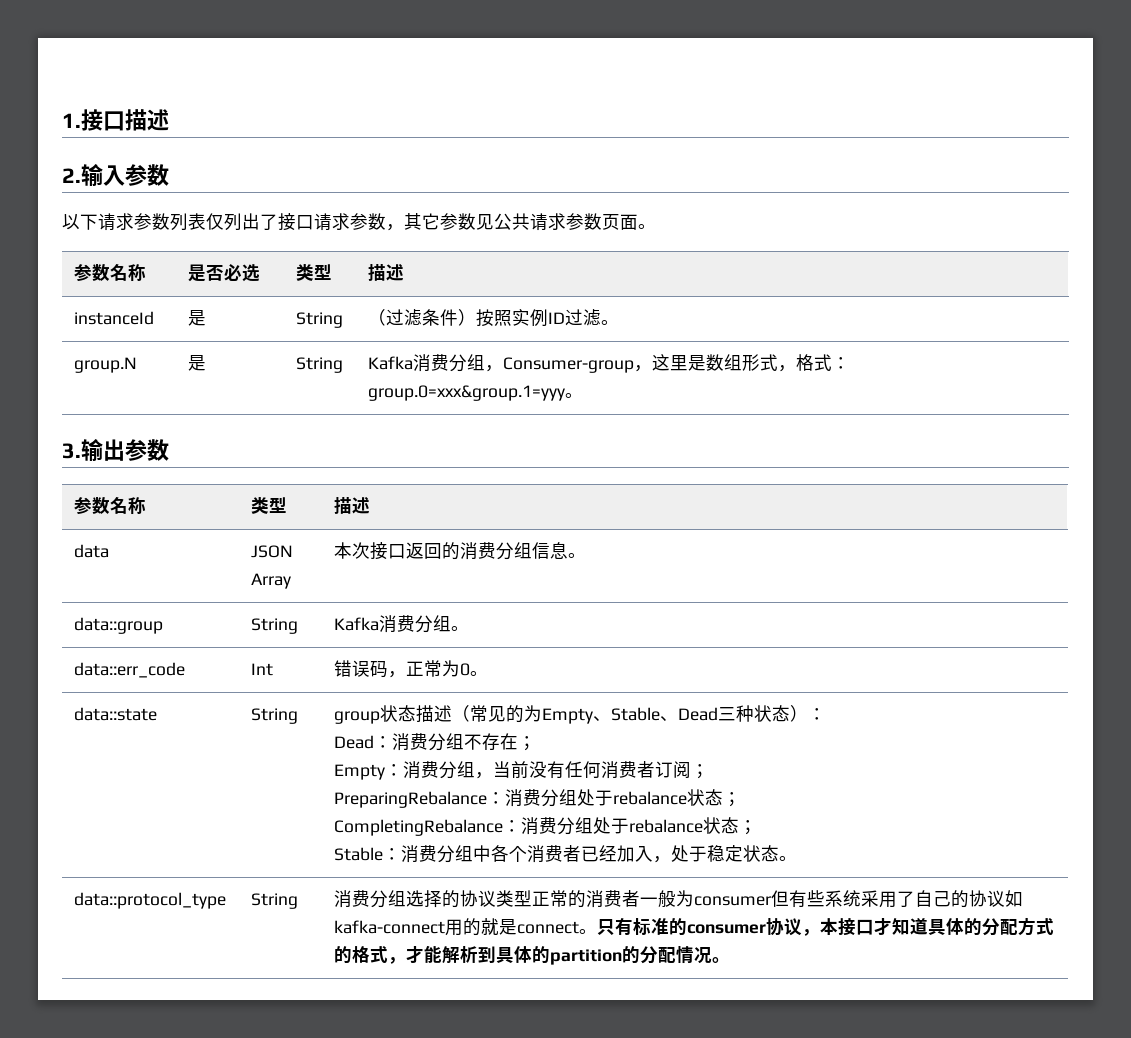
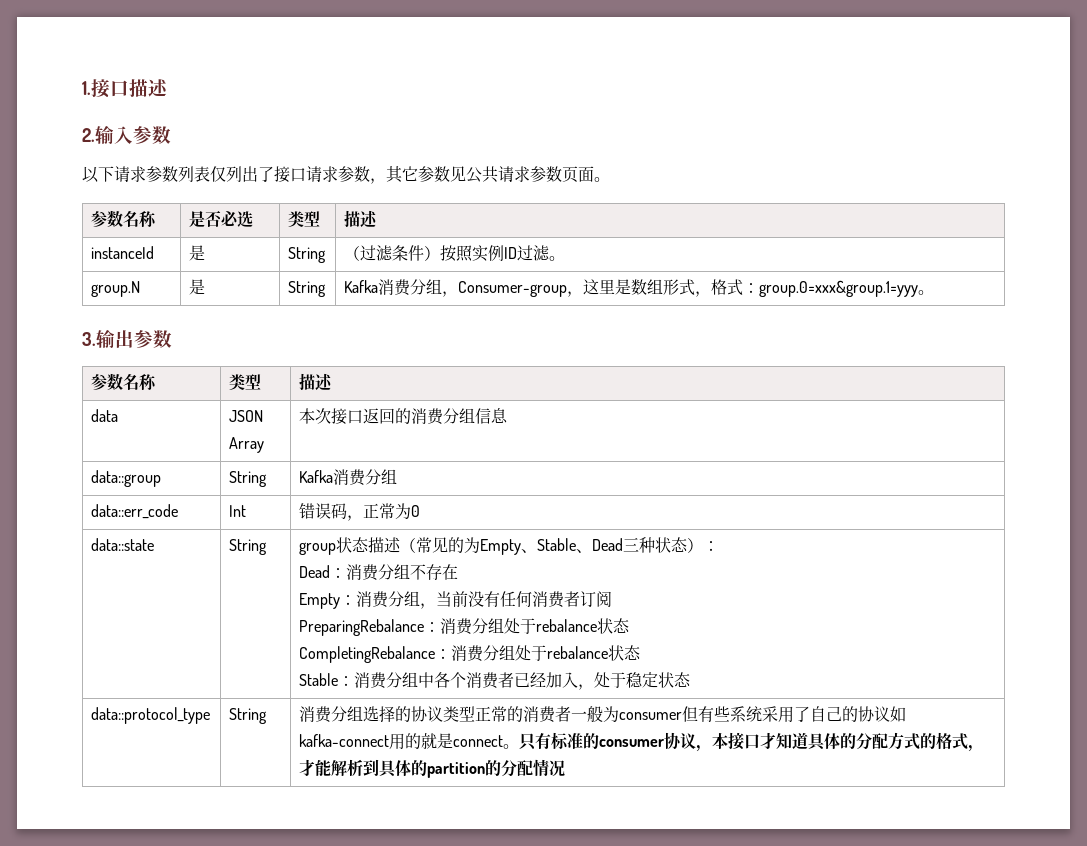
[568,553,587,558] 。 -> (509, 415) none
[451,626,470,631] 。 -> (398, 476) none
[470,671,489,676] 。 -> (421, 511) none
[518,736,537,751] ； -> (459, 572) none
[691,764,710,779] ； -> (613, 599) none
[723,792,742,807] ； -> (631, 625) none
[739,820,758,835] ； -> (642, 652) none
[779,856,798,861] 。 -> (692, 679) none
[712,957,731,963] 。 -> (566, 768) none

